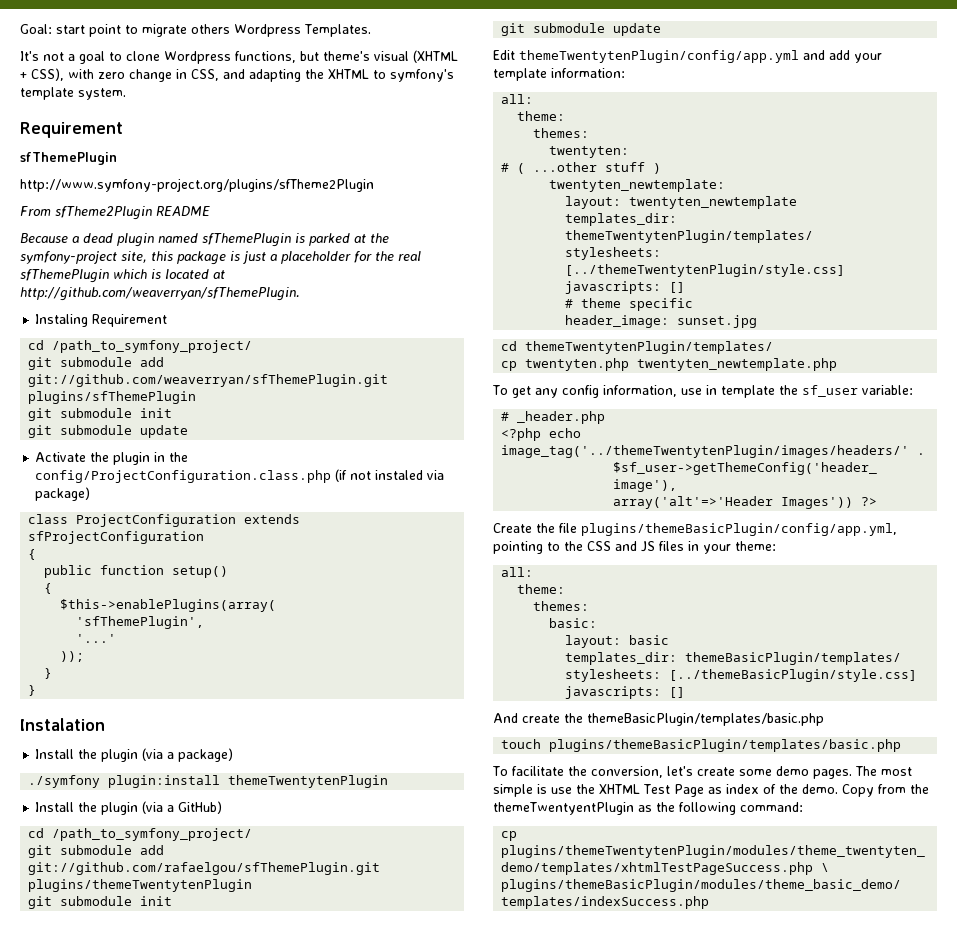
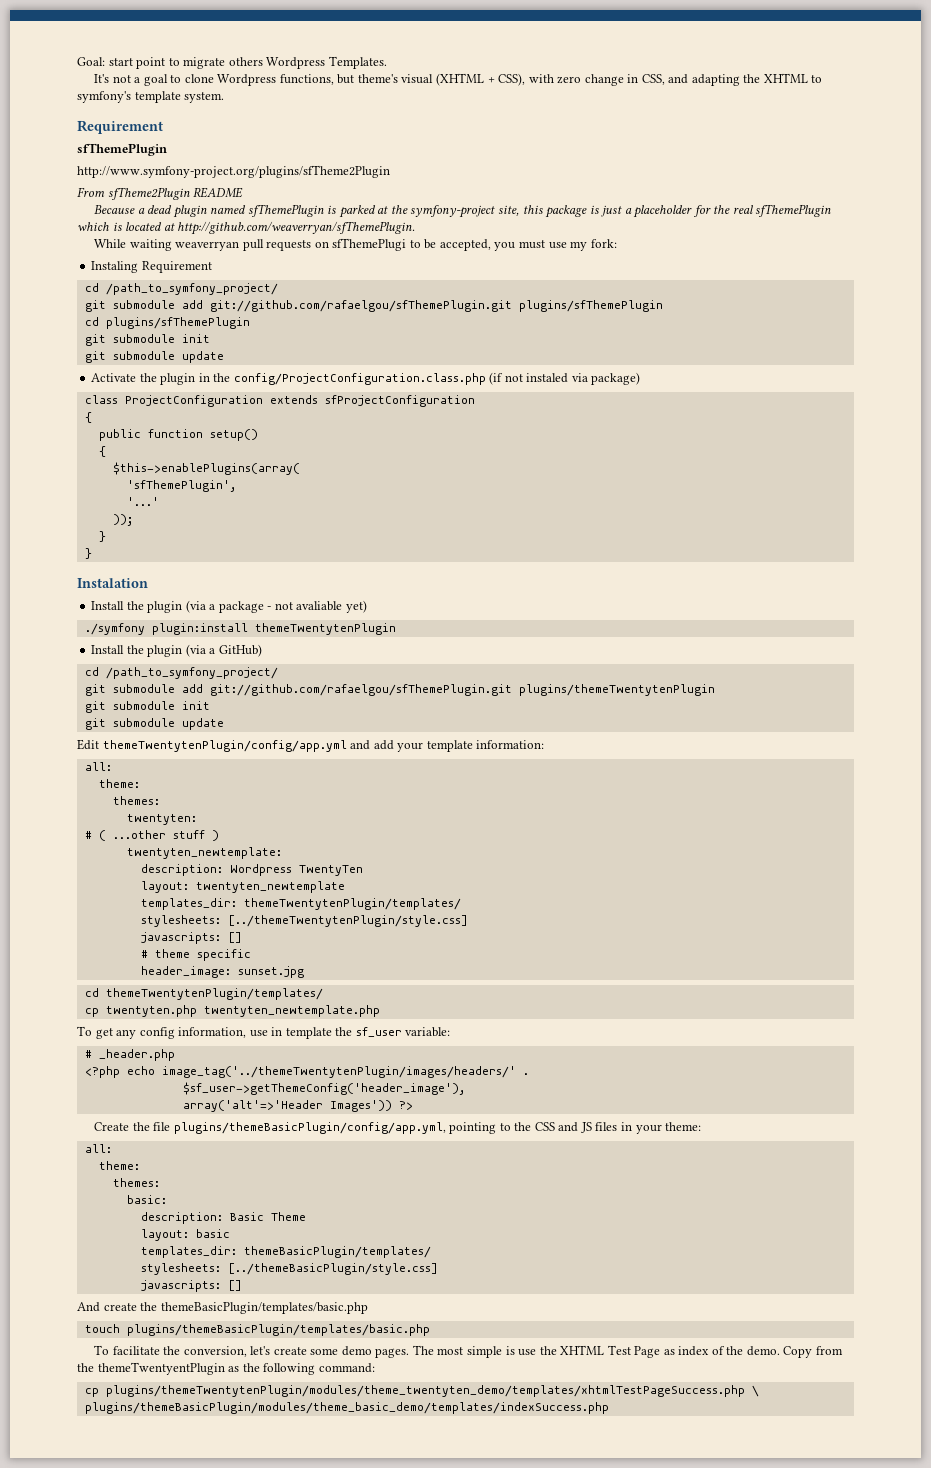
(300, 294) none -> [94,238,617,251] // While waiting weaverryan pull requests on sfThemePlugi to be accepted, you must use my fork:
[28,374,389,387] git://github.com/weaverryan/sfThemePlugin.git -> [209,300,663,312] [84,317,99,326] git://github.com/rafaelgou/sfThemePlugin.git plugins/sfThemePlugin // cd
[178,748,234,762] package) -> [218,600,367,613] package - not avaliable yet)
(726, 185) none -> [140,864,363,876] // description: Wordpress TwentyTen
(598, 623) none -> [140,1212,306,1224] // description: Basic Theme

